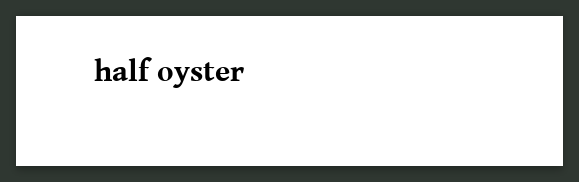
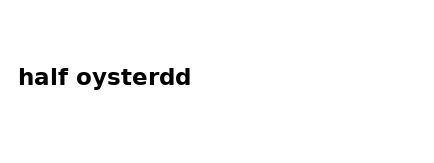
[157,62,245,88] oyster -> [76,68,191,90] oysterdd

